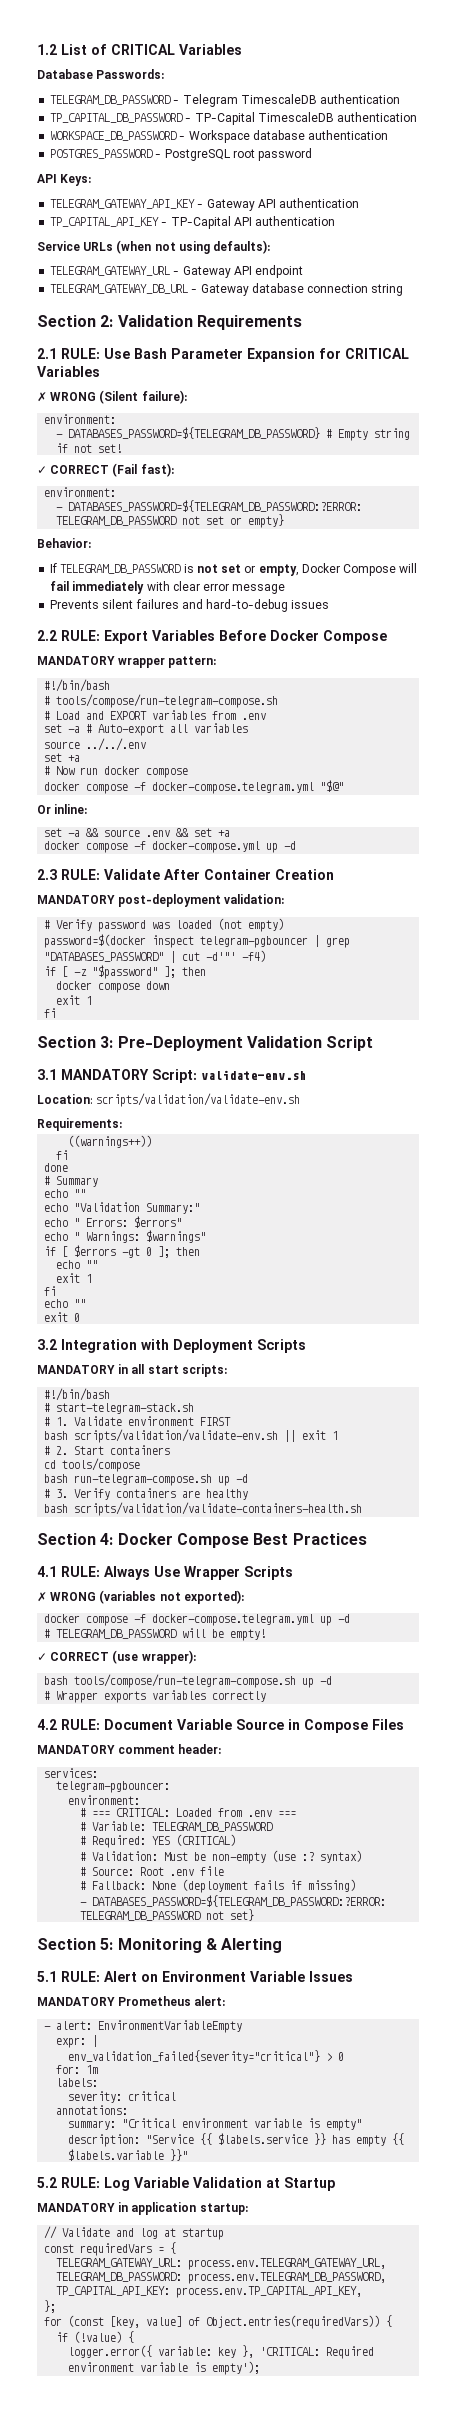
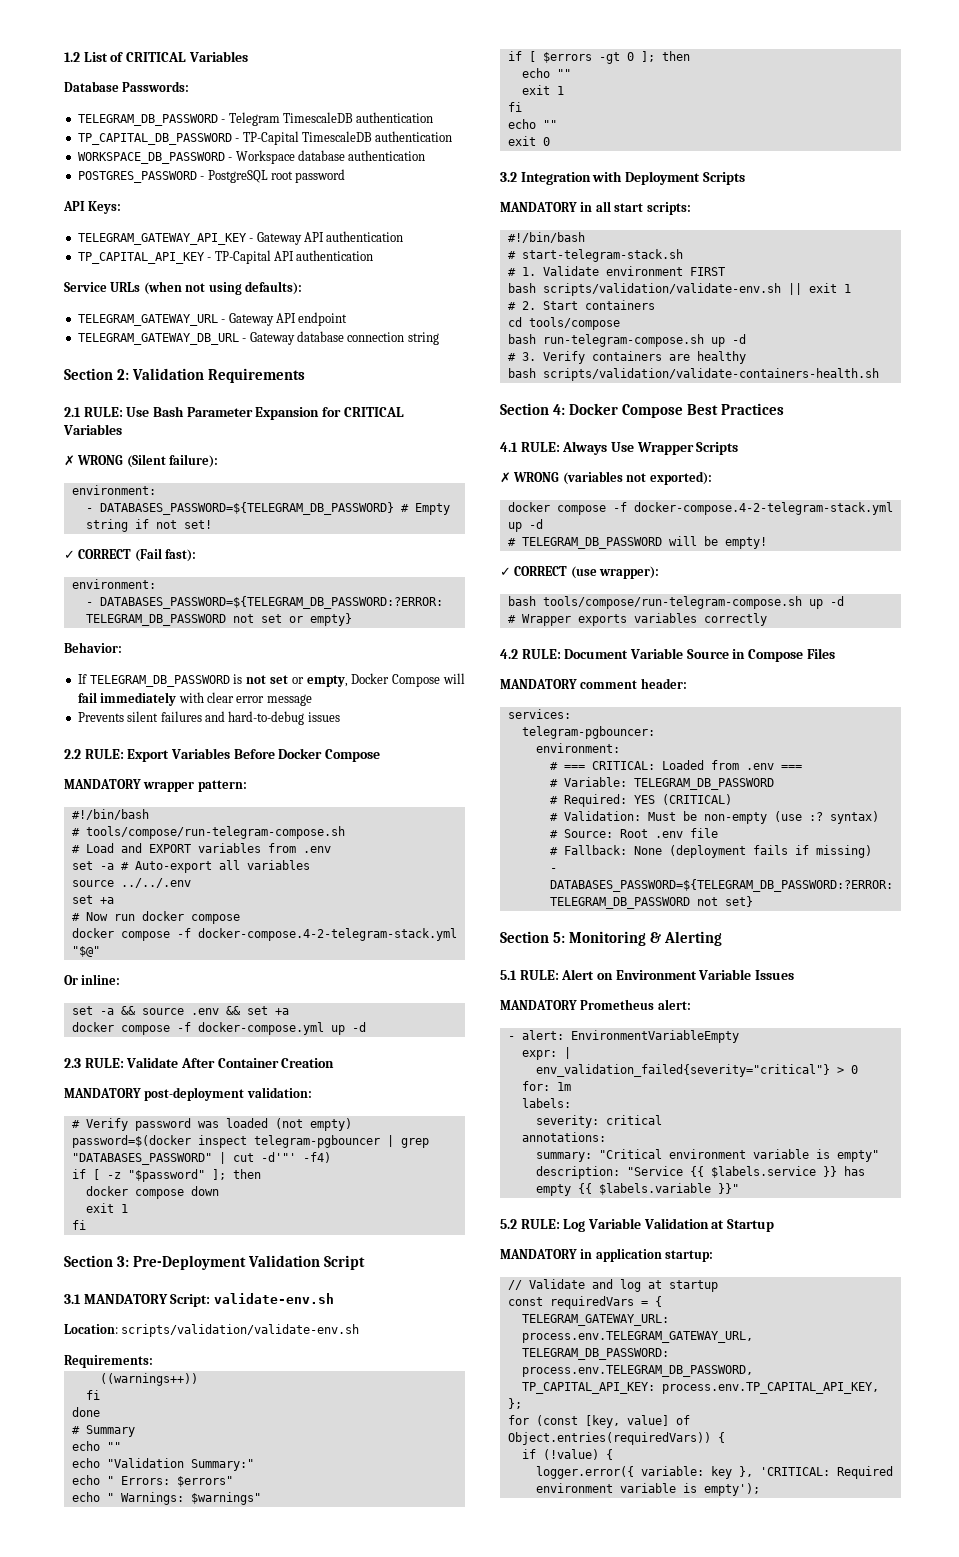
[152,782,315,794] docker-compose.telegram.yml -> [197,928,457,941] docker-compose.4-2-telegram-stack.yml
[152,1614,315,1626] docker-compose.telegram.yml -> [633,502,893,515] docker-compose.4-2-telegram-stack.yml

